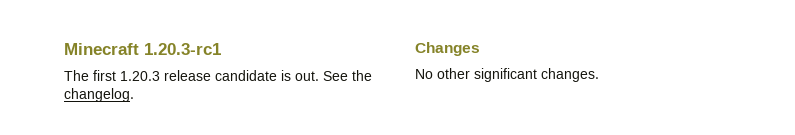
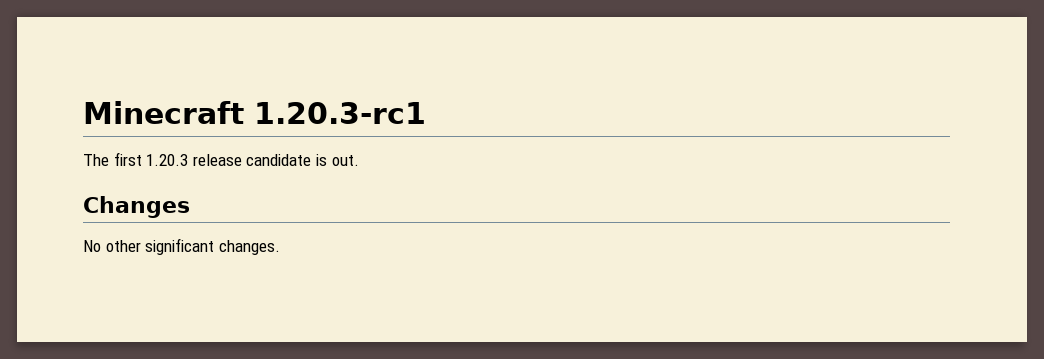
[323,70,372,81] [64,88,134,102] See the changelog. -> (359, 160) none

